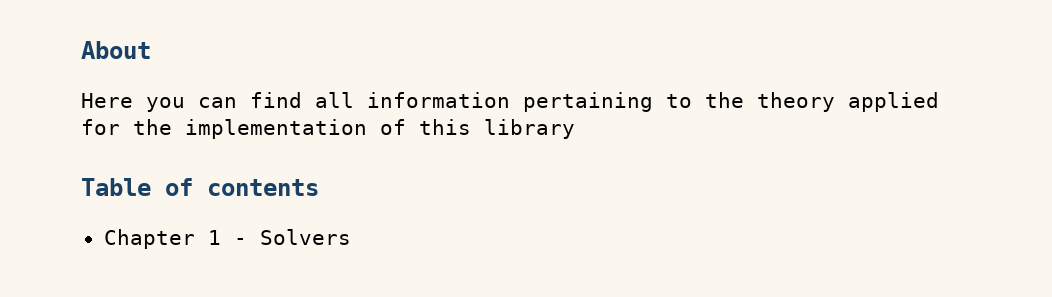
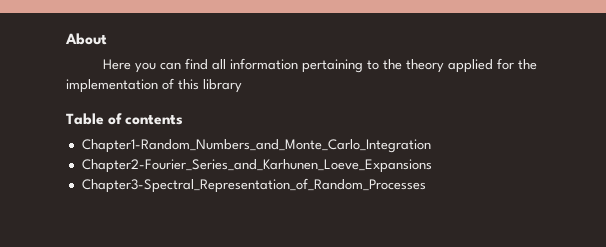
[103,229,351,249] Chapter 1 - Solvers -> [81,139,431,153] [81,159,432,173] [81,178,426,193] Chapter1-Random_Numbers_and_Monte_Carlo_Integration // Chapter2-Fourier_Series_and_Karhunen_Loeve_Expansions // Chapter3-Spectral_Representation_of_Random_Processes

